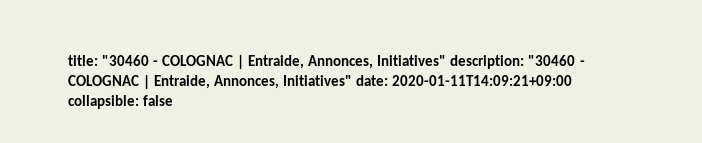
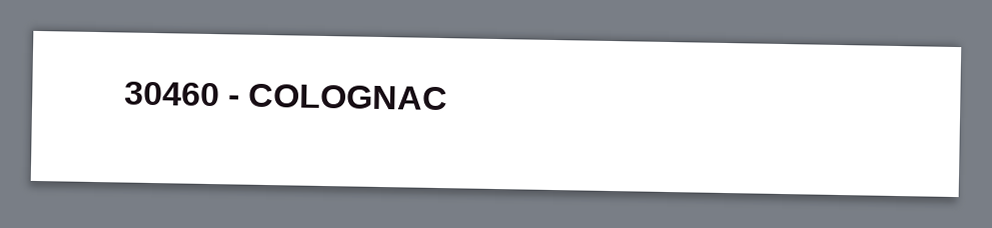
[68,55,585,69] [68,75,573,89] [68,95,174,109] title: "30460 - COLOGNAC | Entraide, Annonces, Initiatives" description: "30460 - COLOGNAC | Entraide, Annonces, Initiatives" date: 2020-01-11T14:09:21+09:00 collapsible: false -> [124,81,449,111] 30460 - COLOGNAC

